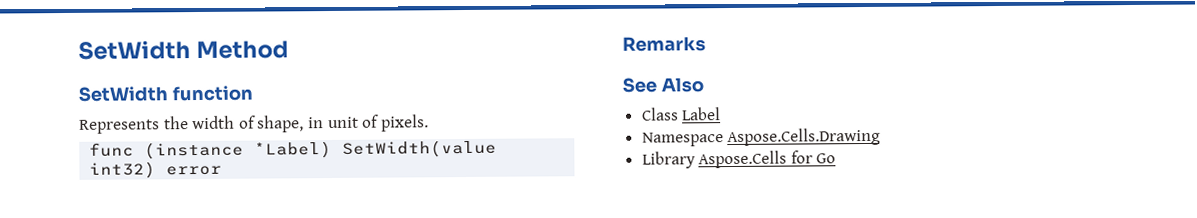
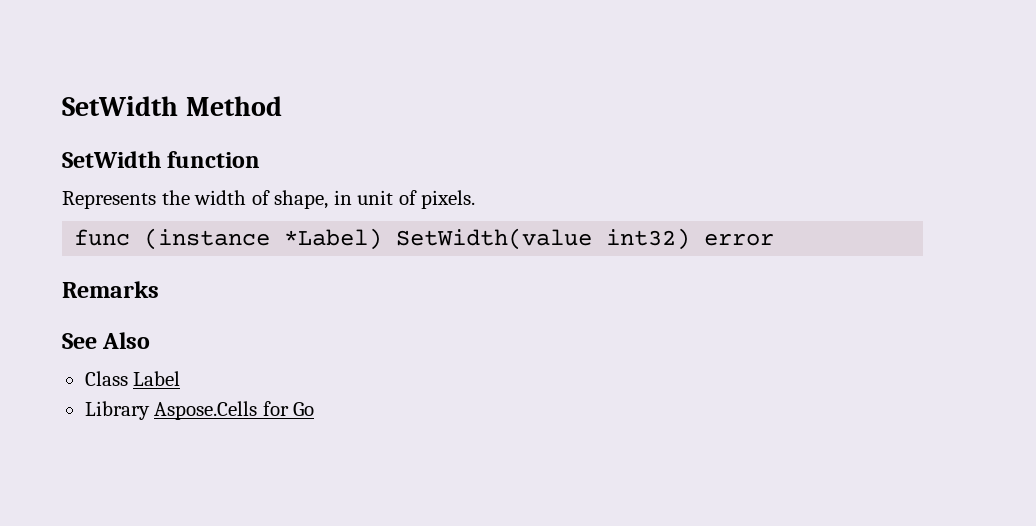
[641,127,882,147] // Namespace Aspose.Cells.Drawing -> (181, 378) none

